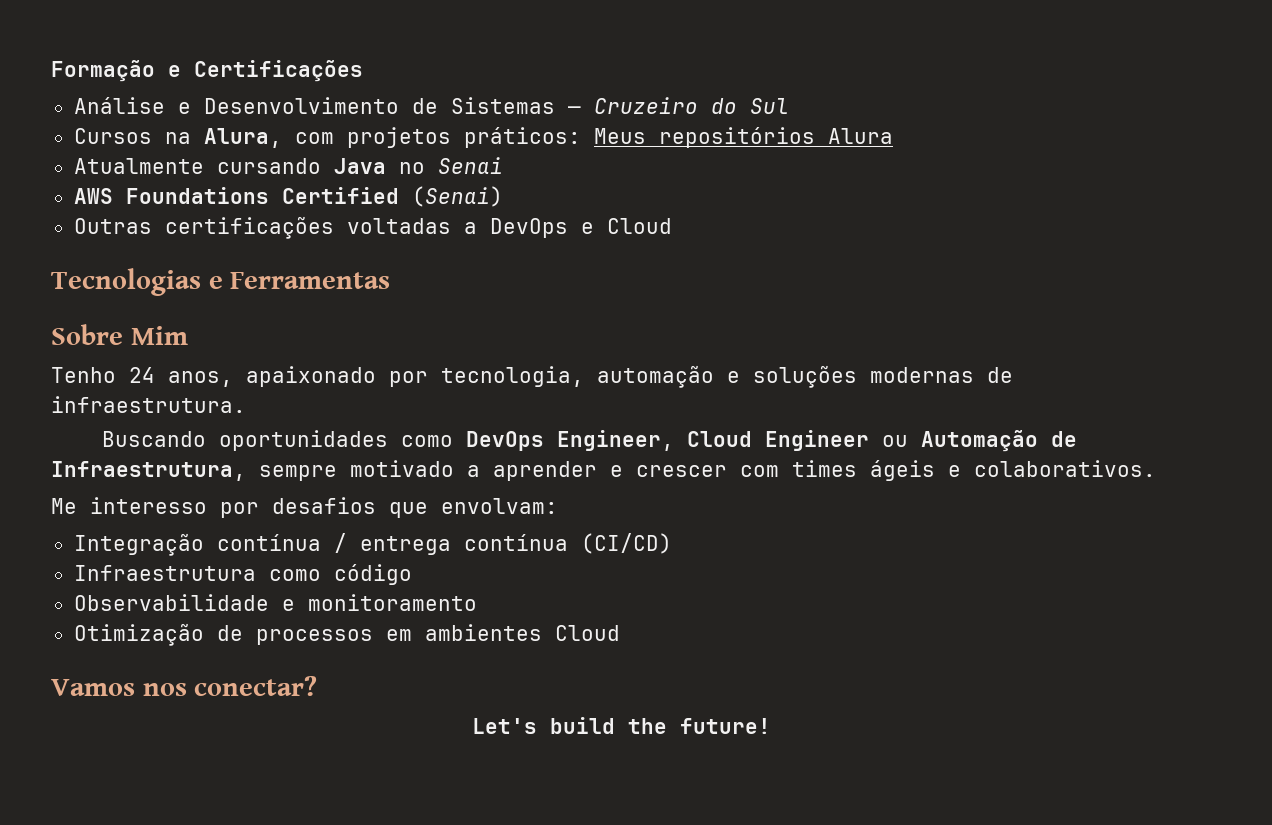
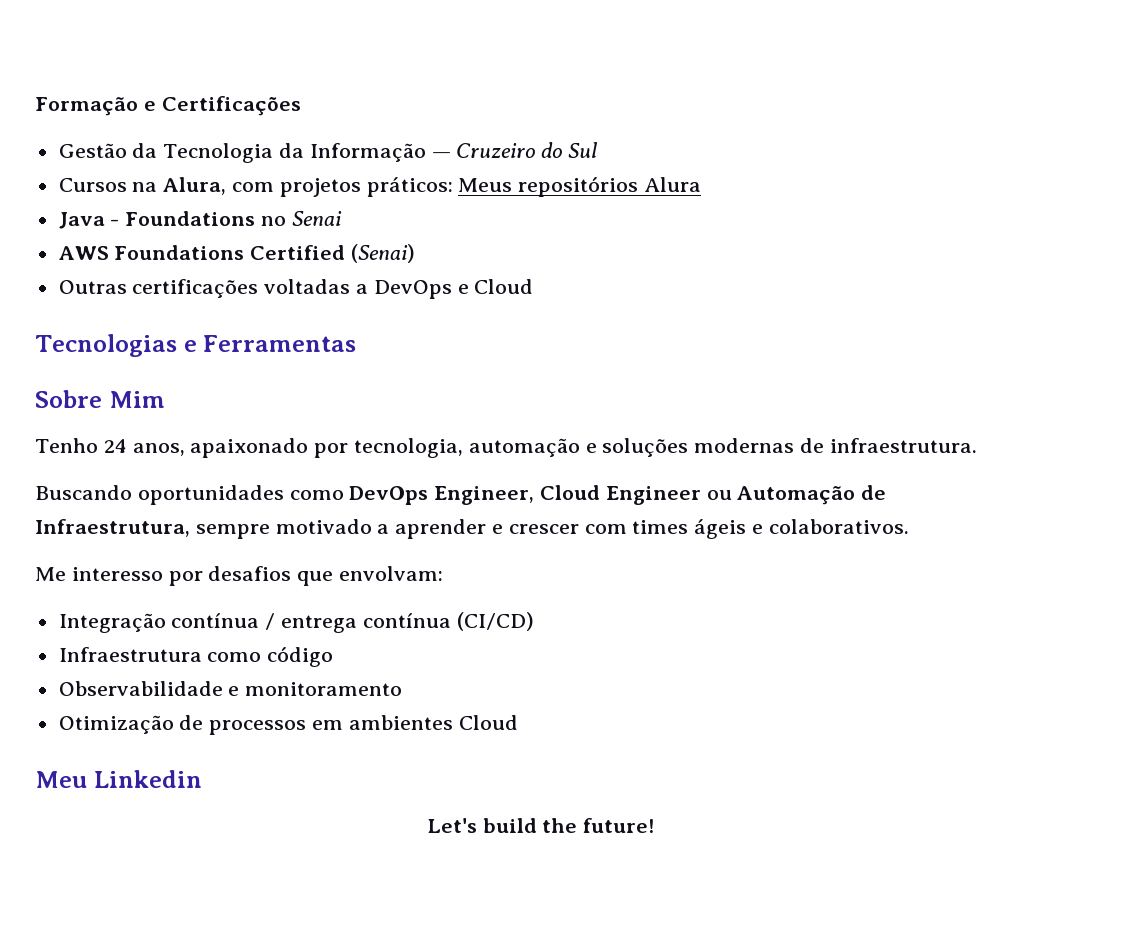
[73,97,555,114] Análise e Desenvolvimento de Sistemas -> [58,143,426,163] Gestão da Tecnologia da Informação
[73,158,386,174] Atualmente cursando Java -> [58,211,256,229] Java - Foundations
[51,676,318,696] Vamos nos conectar? -> [35,770,202,788] Meu Linkedin

